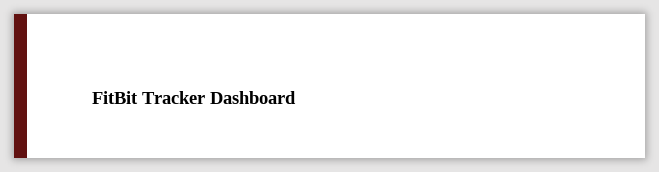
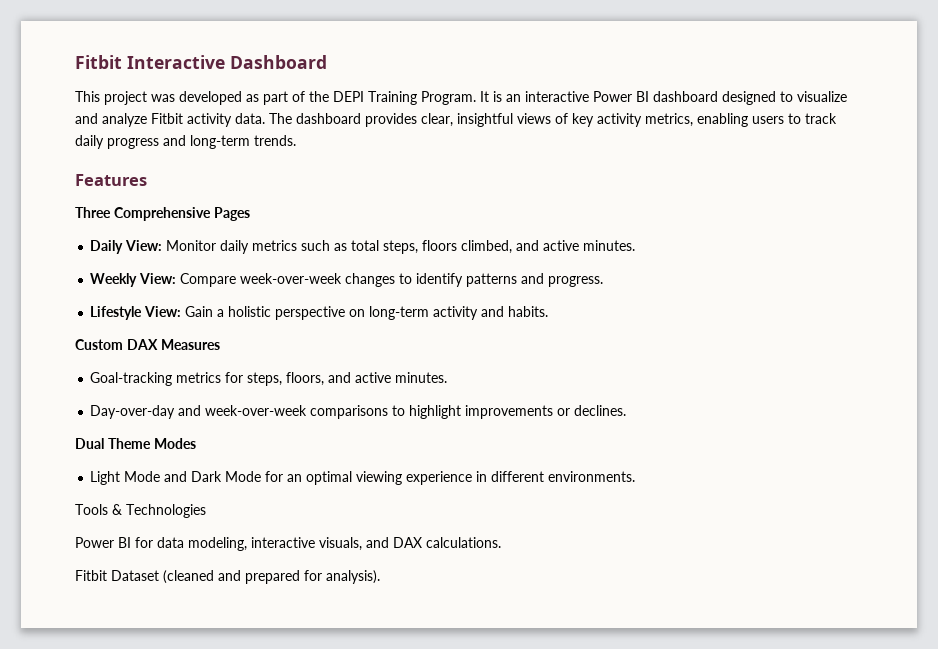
[92,91,205,104] FitBit Tracker -> [75,55,225,69] Fitbit Interactive
(296, 97) none -> [75,91,847,105] [75,113,837,127] [75,135,296,149] [75,174,147,186] [75,207,250,221] [90,240,636,254] [90,273,604,287] [90,306,549,320] [75,339,220,350] [90,372,448,386] [90,405,627,419] [75,438,196,449] [90,471,636,485] [75,504,206,518] [75,537,501,551] [75,570,380,584] // This project was developed as part of the DEPI Training Program. It is an interactive Power BI dashboard designed to visualize and analyze Fitbit activity data. The dashboard provides clear, insightful views of key activity metrics, enabling users to track daily progress and long-term trends. // Features // Three Comprehensive Pages // Daily View: Monitor daily metrics such as total steps, floors climbed, and active minutes. // Weekly View: Compare week-over-week changes to identify patterns and progress. // Lifestyle View: Gain a holistic perspective on long-term activity and habits. // Custom DAX Measures // Goal-tracking metrics for steps, floors, and active minutes. // Day-over-day and week-over-week comparisons to highlight improvements or declines. // Dual Theme Modes // Light Mode and Dark Mode for an optimal viewing experience in different environments. // Tools & Technologies // Power BI for data modeling, interactive visuals, and DAX calculations. // Fitbit Dataset (cleaned and prepared for analysis).

